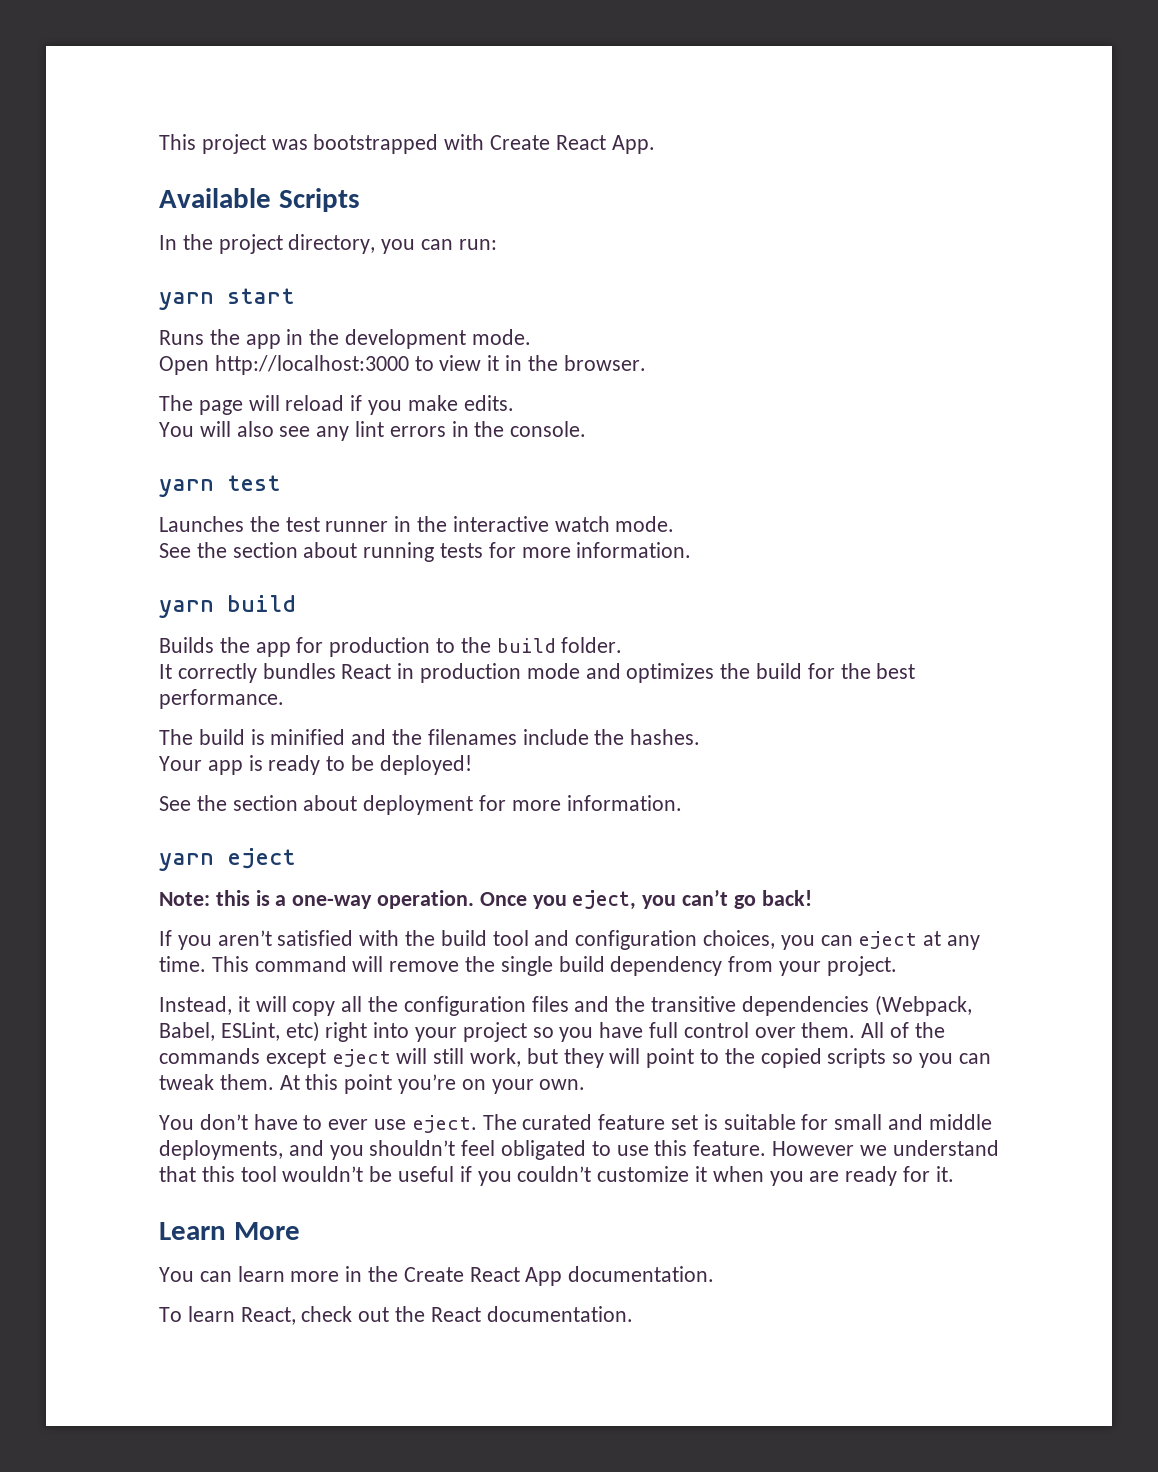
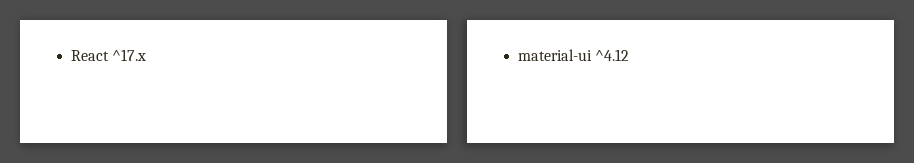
[159,134,655,154] [159,188,360,212] [159,234,497,254] [159,288,294,310] [159,329,531,349] [159,355,646,375] [159,395,514,415] [159,421,587,441] [159,475,280,497] [159,516,675,532] [159,542,692,562] [159,595,296,618] [159,637,623,657] [159,663,916,683] [159,689,284,709] [159,729,701,745] [159,755,472,775] [159,795,682,815] [159,848,295,871] [159,890,812,910] [159,930,981,950] [159,956,897,976] [159,995,972,1016] [159,1021,945,1042] [159,1048,991,1068] [159,1074,586,1094] [159,1114,992,1133] [159,1140,999,1160] [159,1166,954,1186] [159,1222,300,1240] [159,1266,715,1286] [159,1306,633,1325] This project was bootstrapped with Create React App. // Available Scripts // In the project directory, you can run: // yarn start // Runs the app in the development mode. // Open http://localhost:3000 to view it in the browser. // The page will reload if you make edits. // You will also see any lint errors in the console. // yarn test // Launches the test runner in the interactive watch mode. // See the section about running tests for more information. // yarn build // Builds the app for production to the build folder. // It correctly bundles React in production mode and optimizes the build for the best performance. // The build is minified and the filenames include the hashes. // Your app is ready to be deployed! // See the section about deployment for more information. // yarn eject // Note: this is a one-way operation. Once you eject, you can’t go back! // If you aren’t satisfied with the build tool and configuration choices, you can eject at any time. This command will remove the single build dependency from your project. // Instead, it will copy all the configuration files and the transitive dependencies (Webpack, Babel, ESLint, etc) right into your project so you have full control over them. All of the commands except eject will still work, but they will point to the copied scripts so you can tweak them. At this point you’re on your own. // You don’t have to ever use eject. The curated feature set is suitable for small and middle deployments, and you shouldn’t feel obligated to use this feature. However we understand that this tool wouldn’t be useful if you couldn’t customize it when you are ready for it. // Learn More // You can learn more in the Create React App documentation. // To learn React, check out the React documentation. -> [71,49,147,61] [518,49,630,61] React ^17.x // material-ui ^4.12

